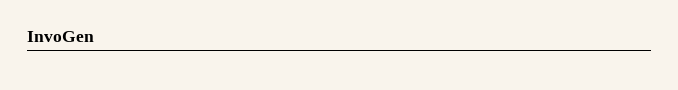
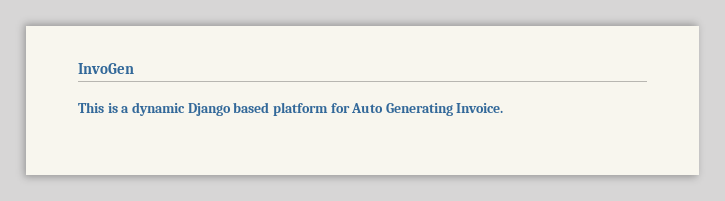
(94, 36) none -> [78,102,504,116] // This is a dynamic Django based platform for Auto Generating Invoice.

